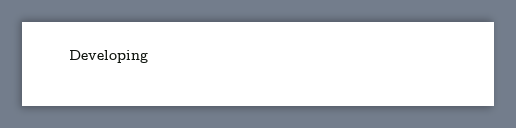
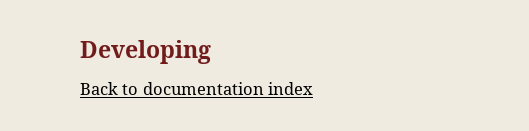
(148, 56) none -> [80,82,314,95] // Back to documentation index

